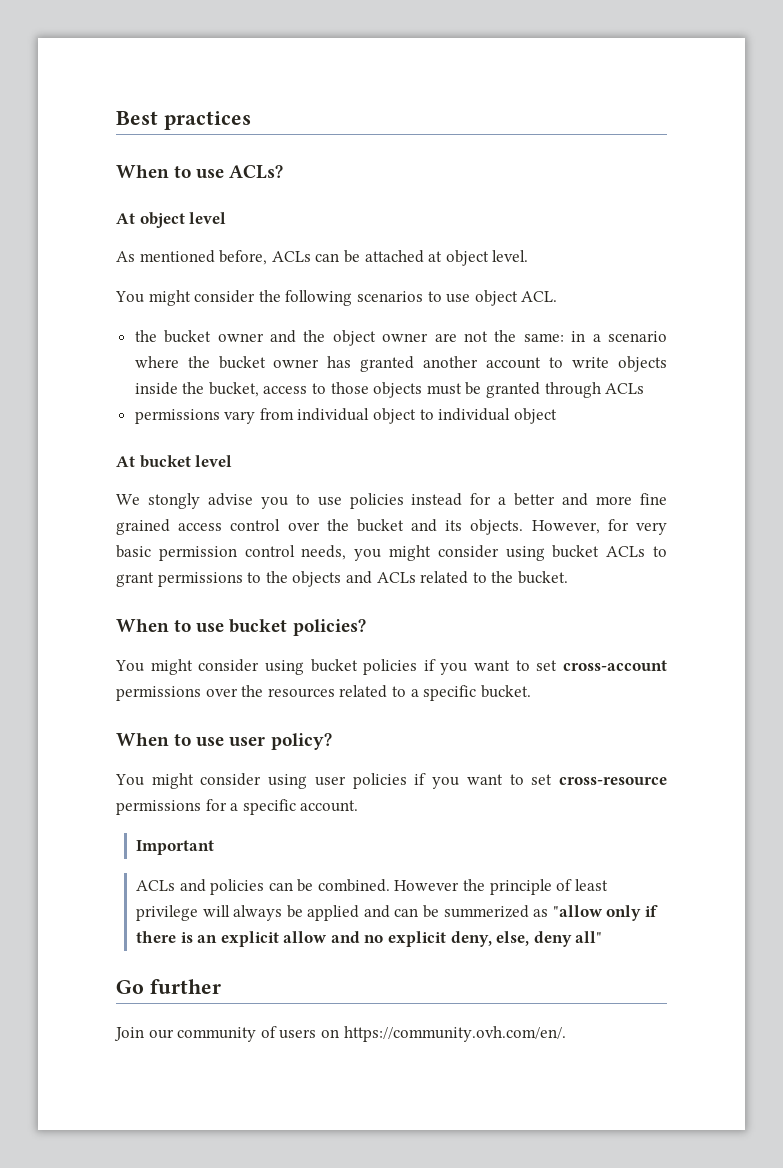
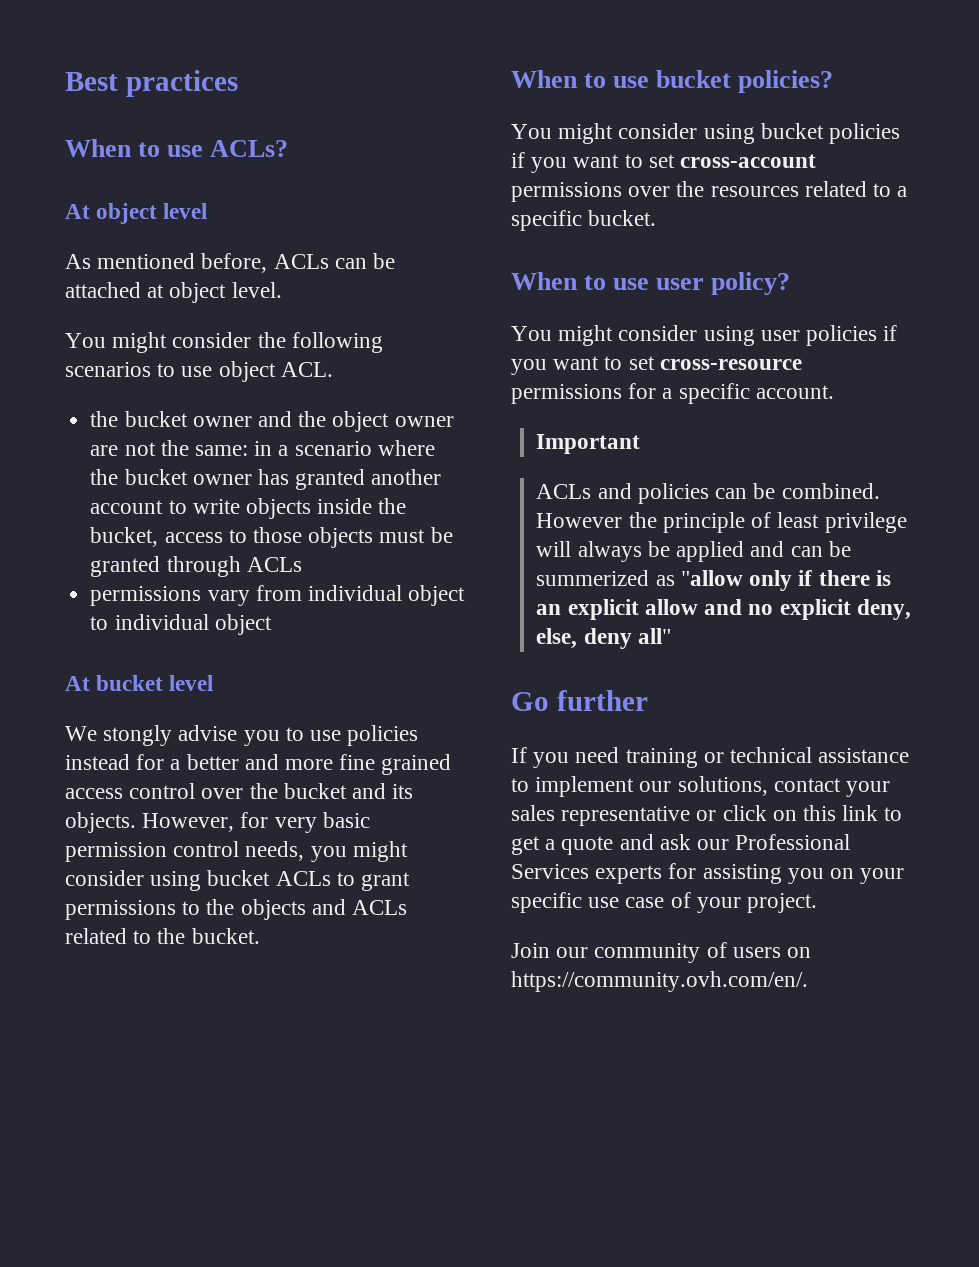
(221, 986) none -> [511,747,910,768] [511,776,891,797] [511,805,903,826] [511,834,851,855] [511,863,905,884] [511,892,818,913] // If you need training or technical assistance to implement our solutions, contact your sales representative or click on this link to get a quote and ask our Professional Services experts for assisting you on your specific use case of your project.

